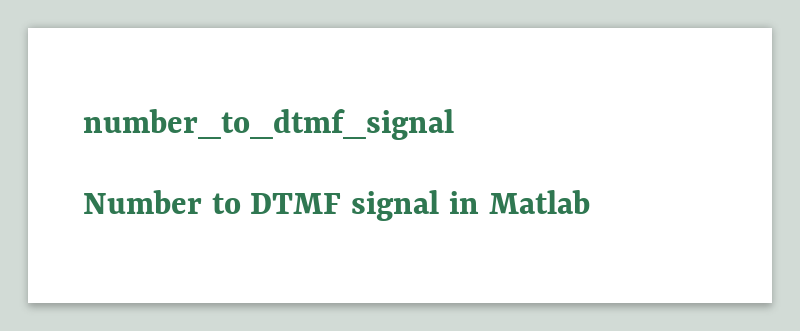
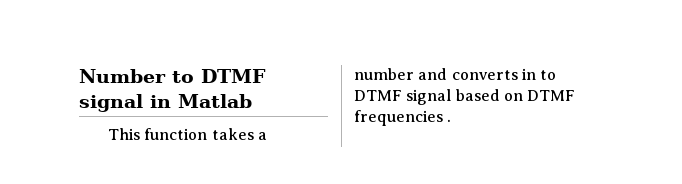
[83,109,454,140] number_to_dtmf_signal // -> (79, 76) none
(590, 202) none -> [107,128,267,140] [354,68,557,80] [354,89,576,105] [354,110,452,126] // This function takes a number and converts in to DTMF signal based on DTMF frequencies .

